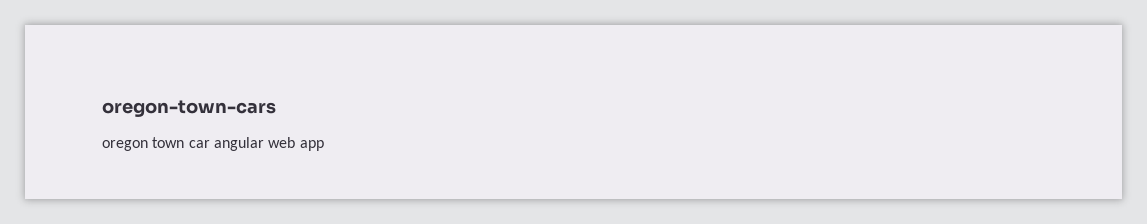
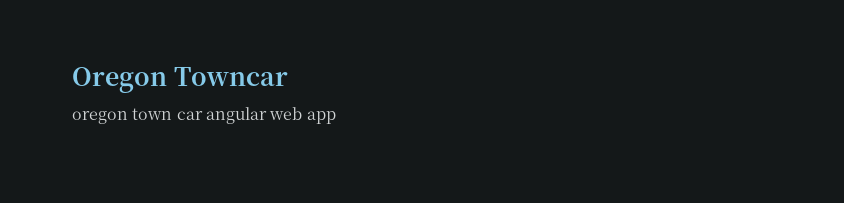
[102,100,276,117] oregon-town-cars -> [72,67,288,93] Oregon Towncar

